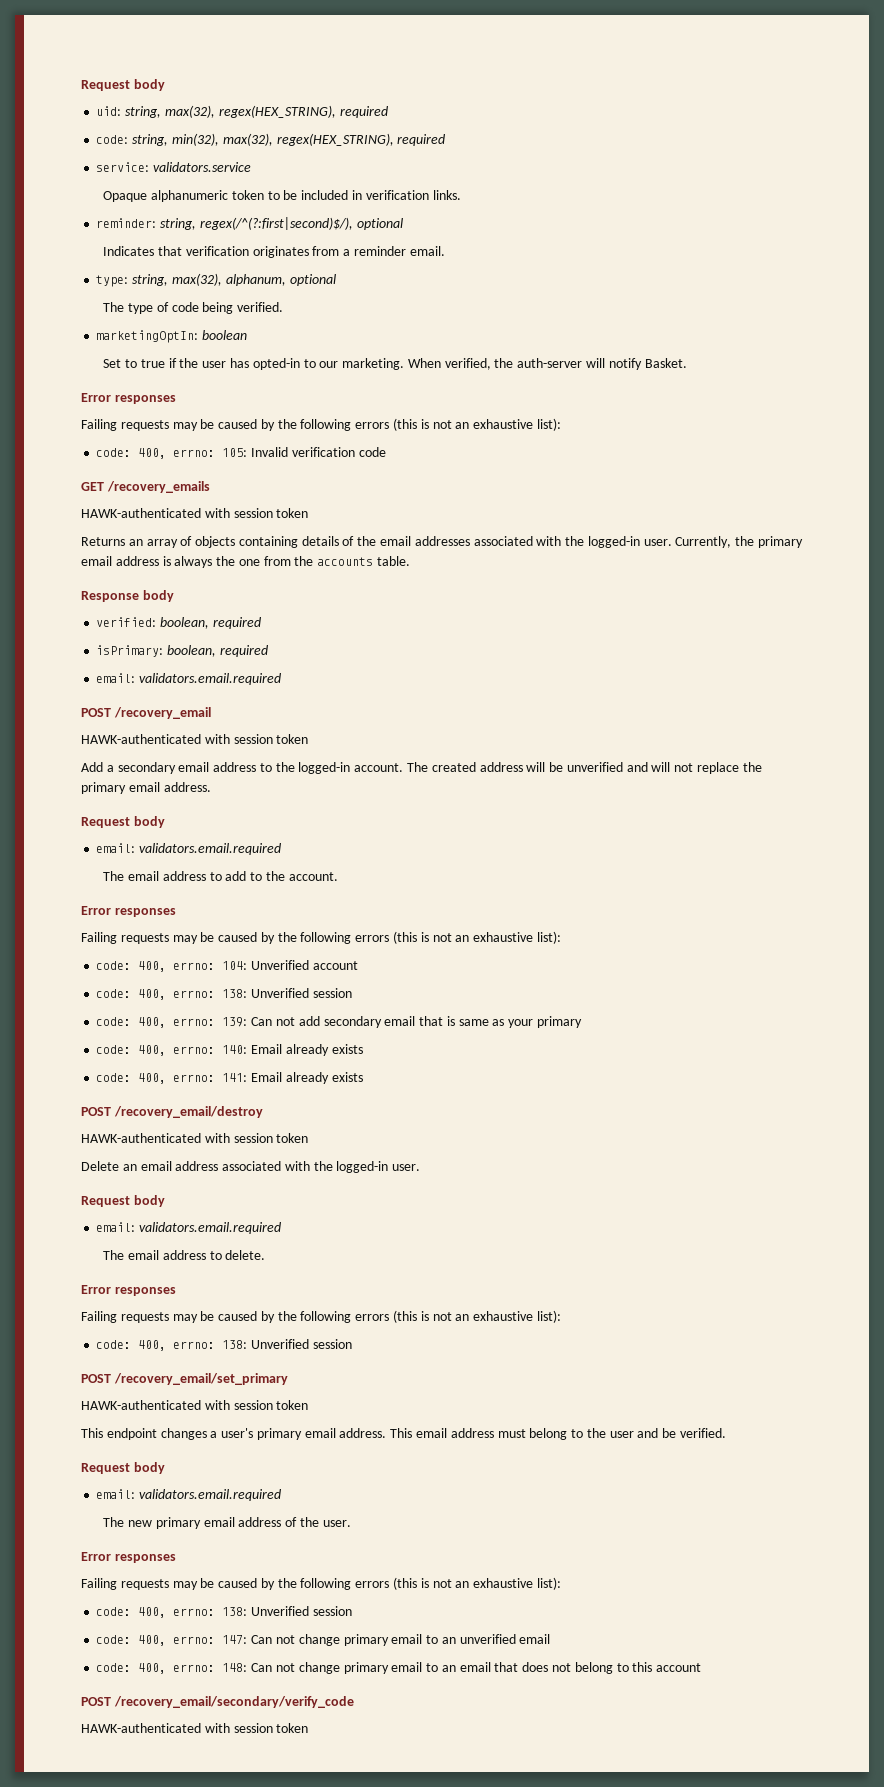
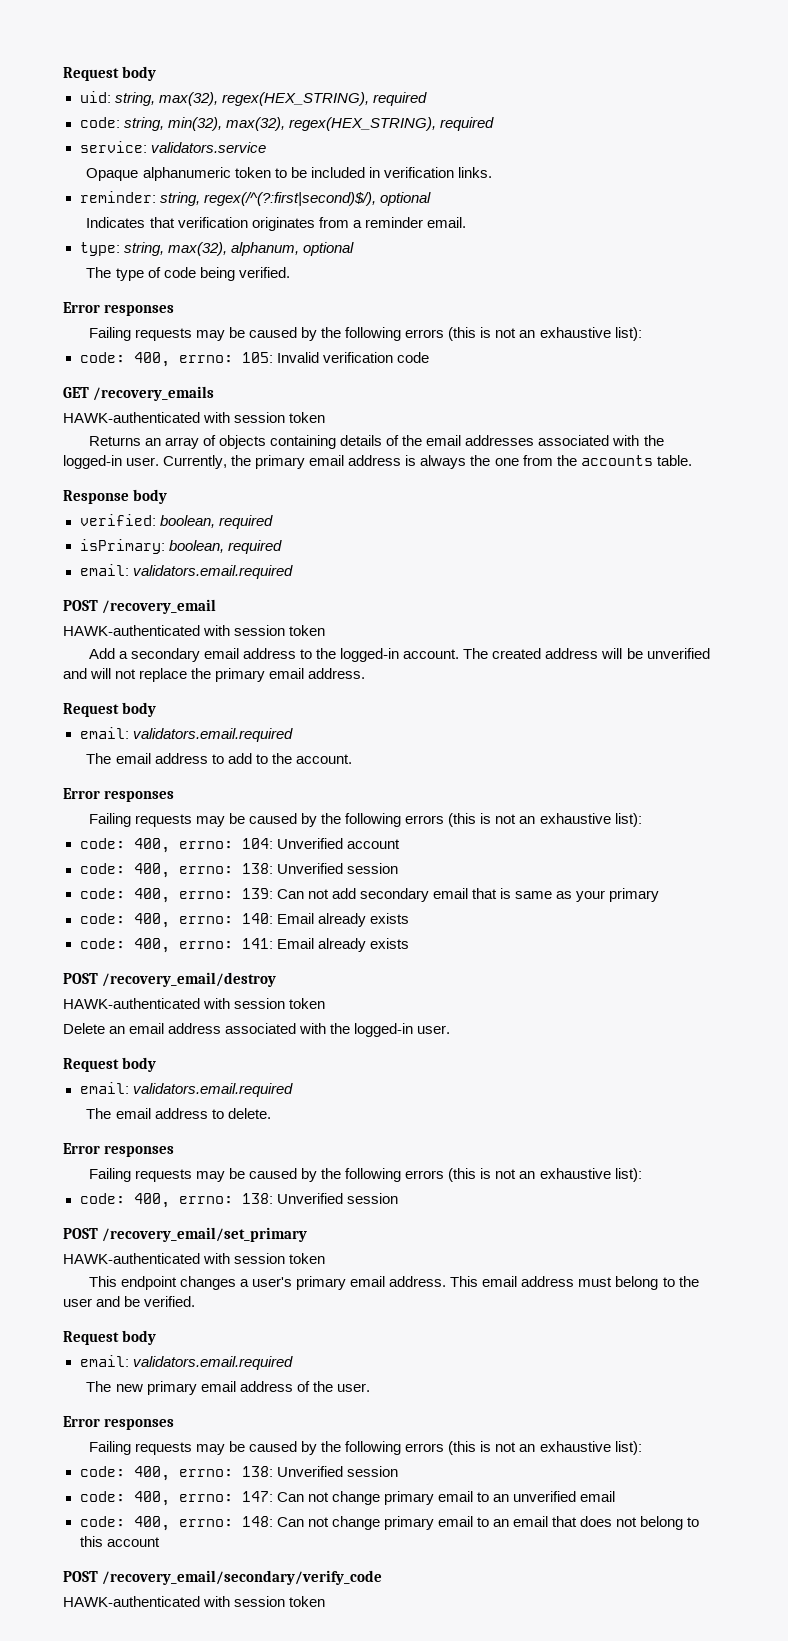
[96,330,248,343] [103,358,687,370] // marketingOptIn: boolean // Set to true if the user has opted-in to our marketing. When verified, the auth-server will notify Basket. -> (290, 272) none

